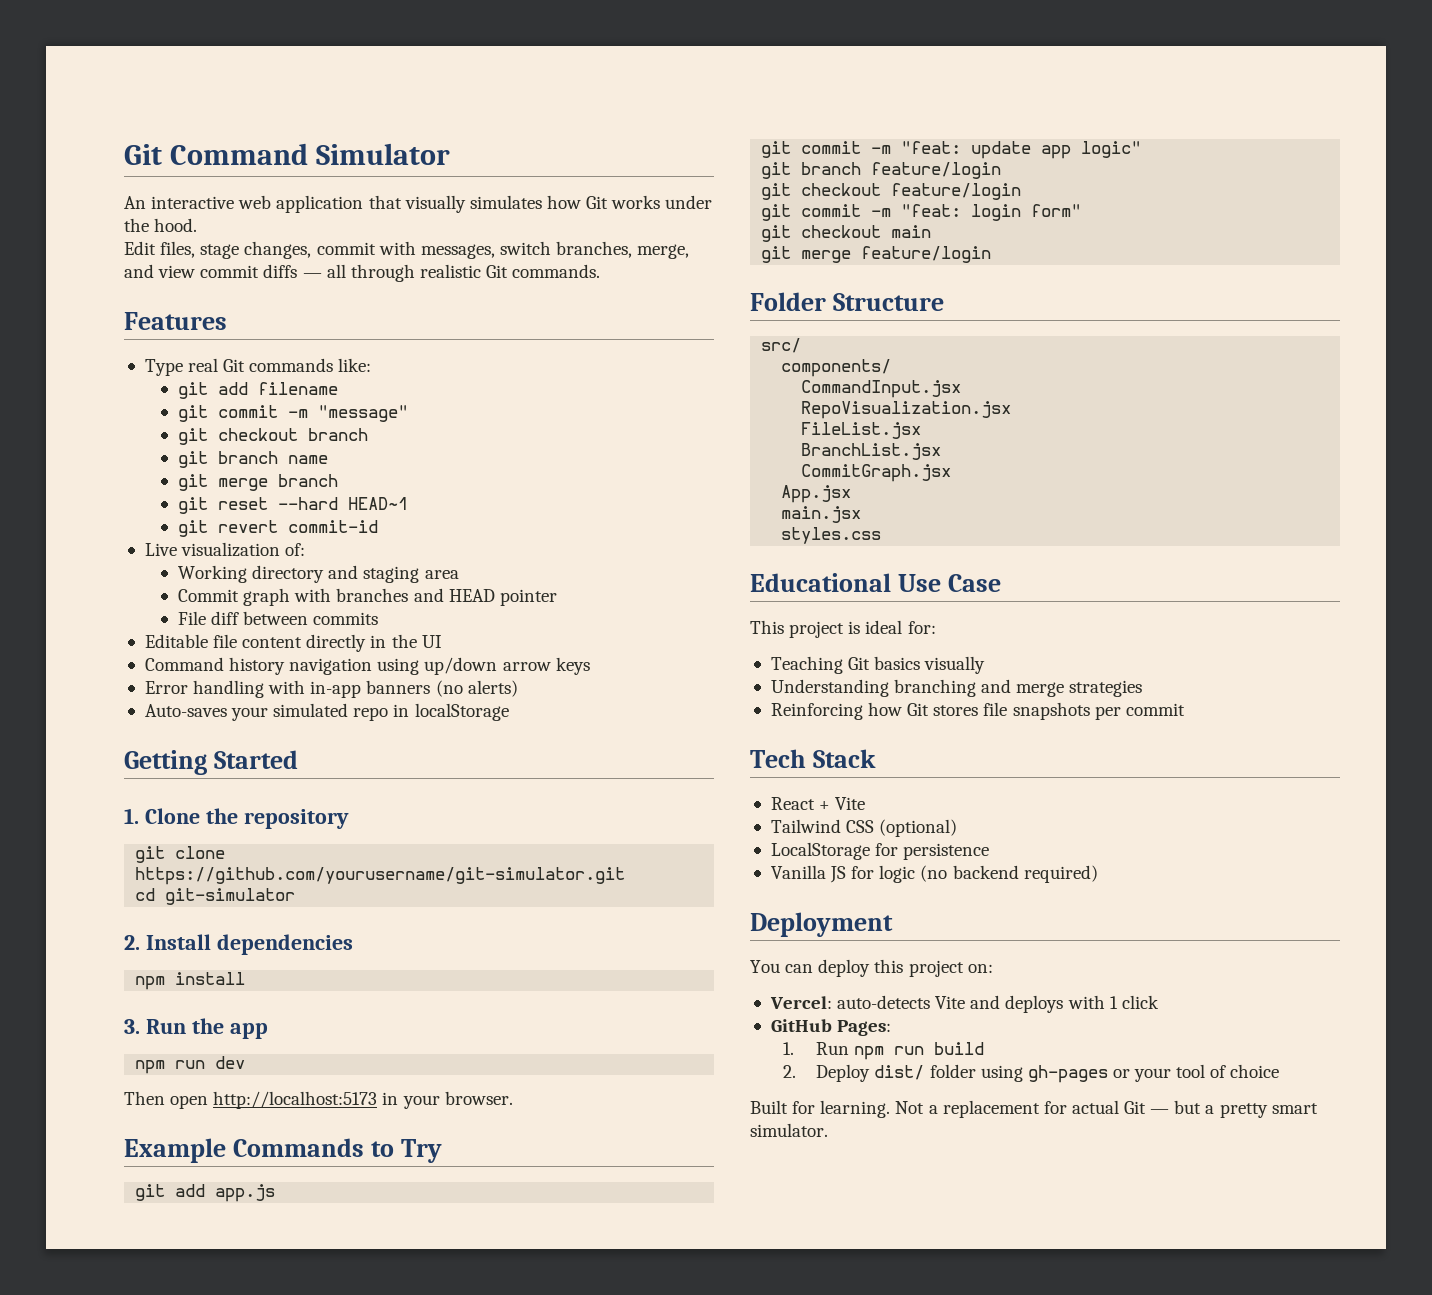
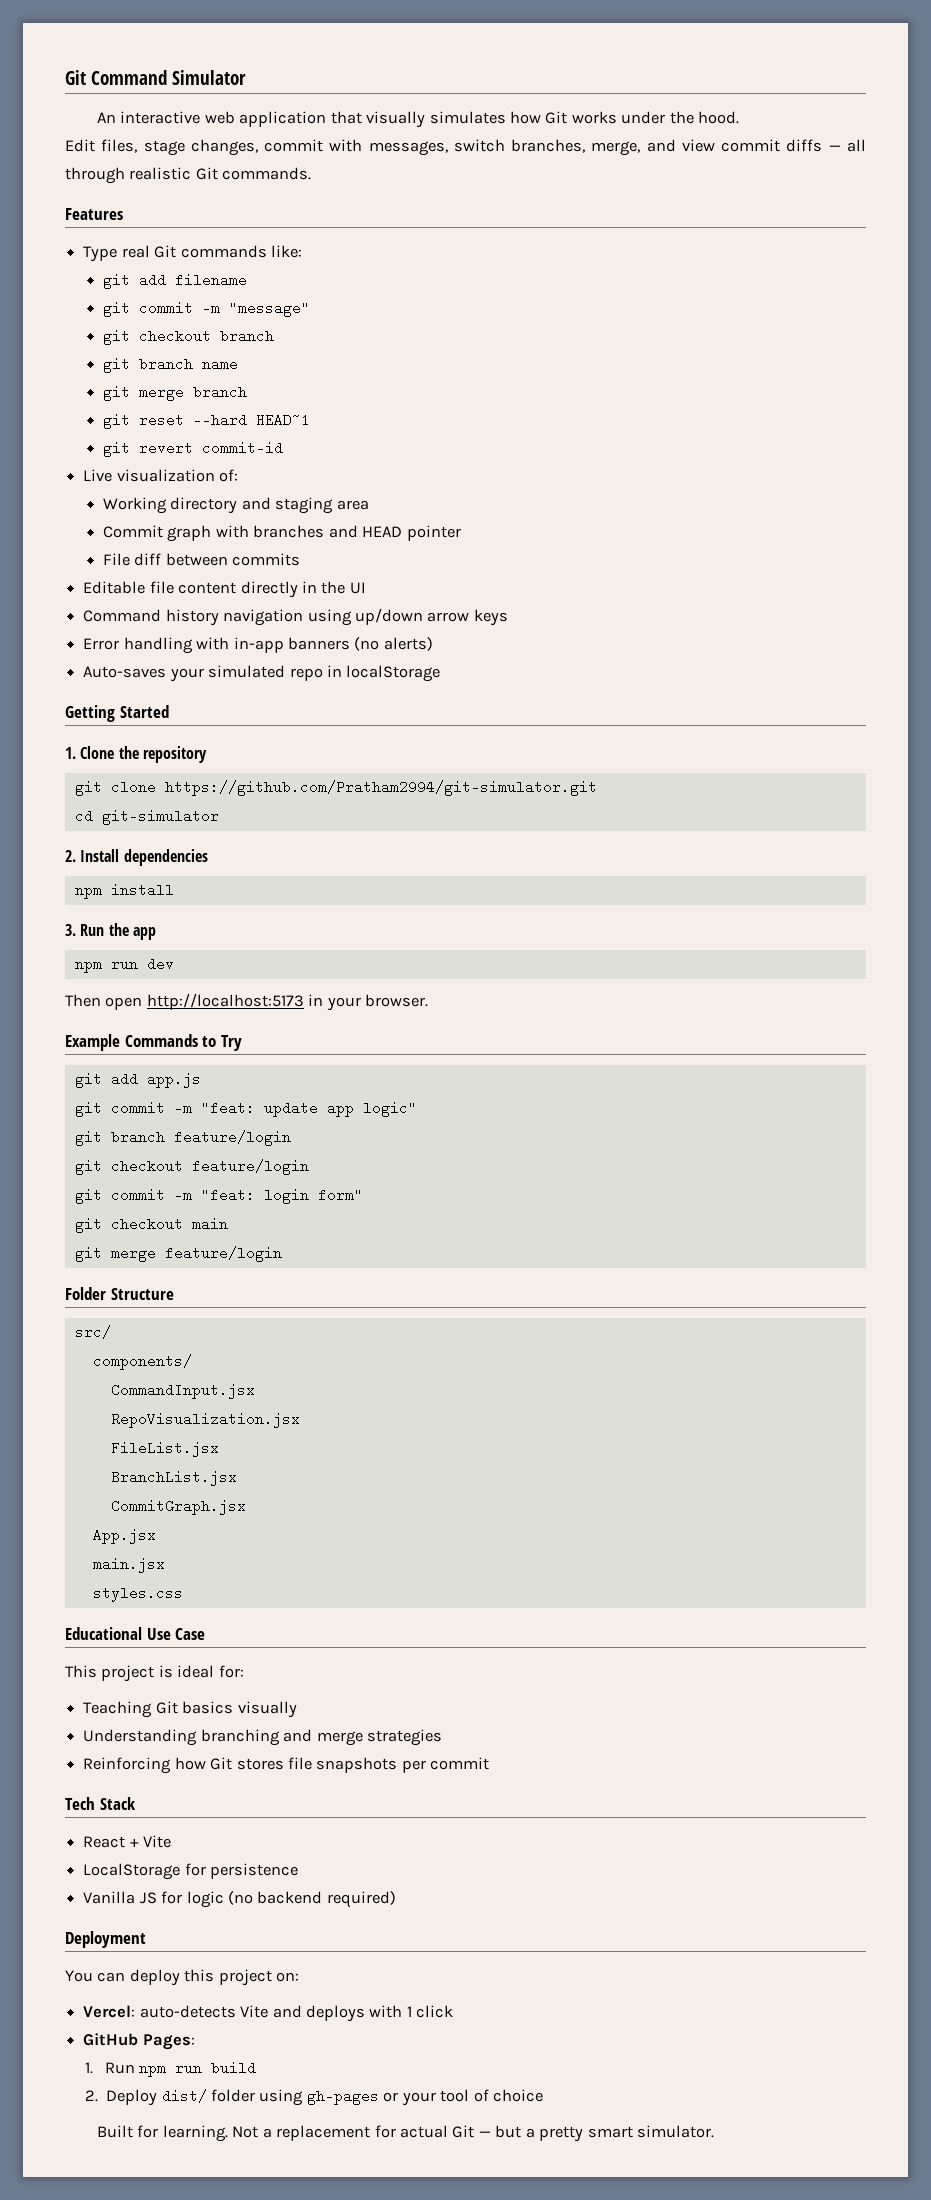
[135,867,626,885] https://github.com/yourusername/git-simulator.git -> [164,780,597,796] https://github.com/Pratham2994/git-simulator.git
[770,819,958,837] // Tailwind CSS (optional) -> (172, 1841) none

